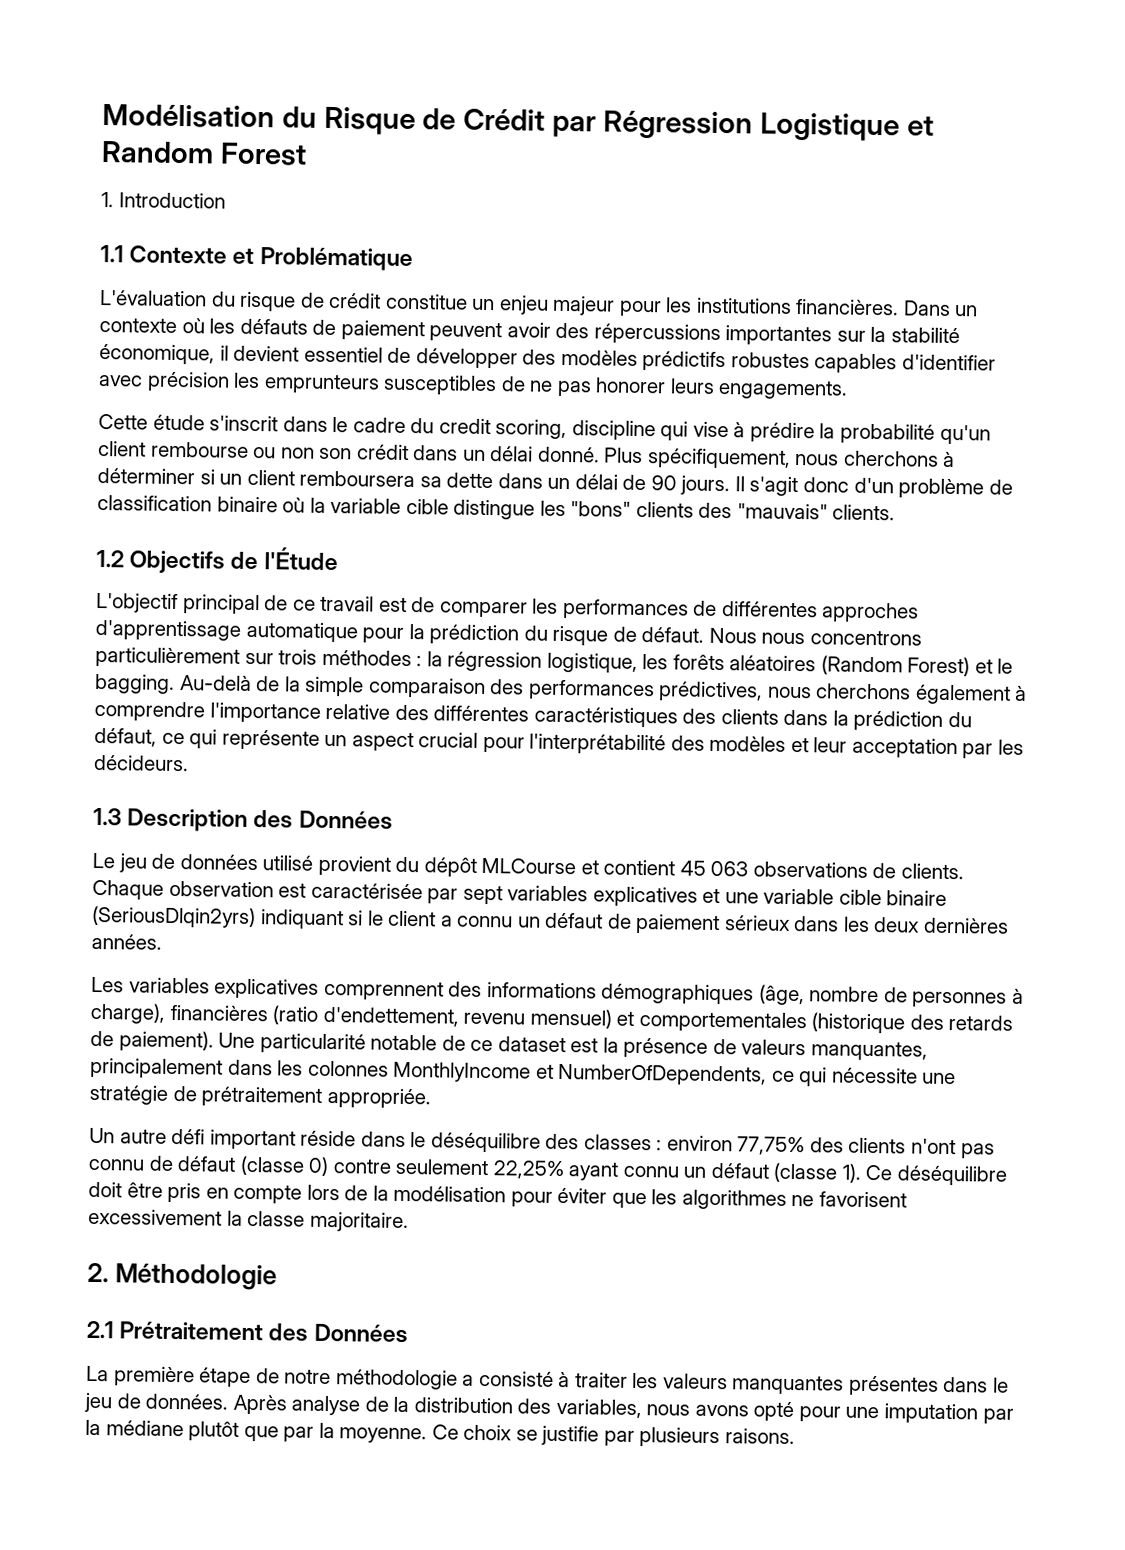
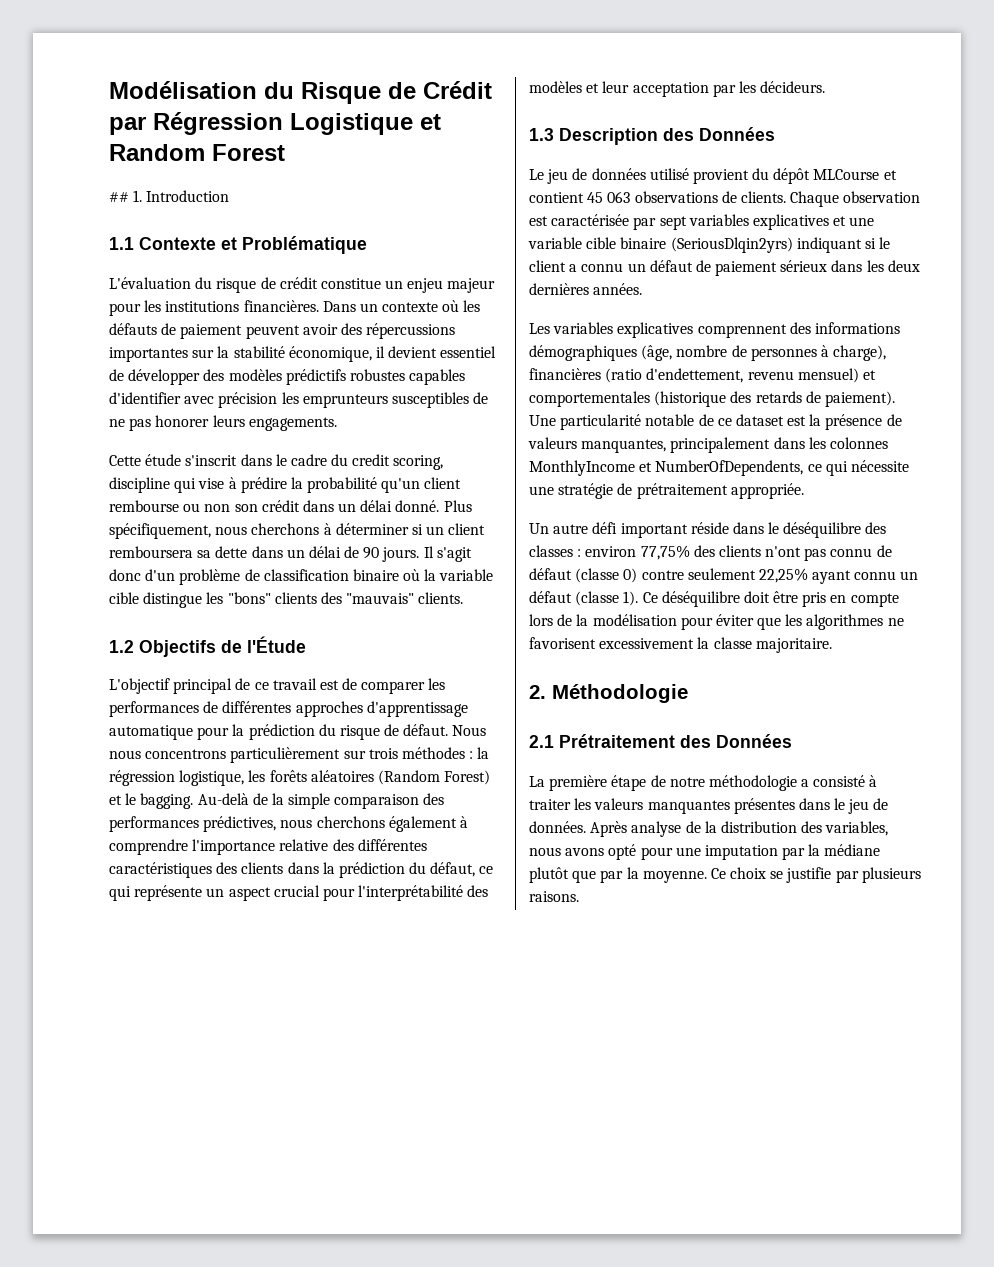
(307, 154) none -> [109,192,129,202] ##

